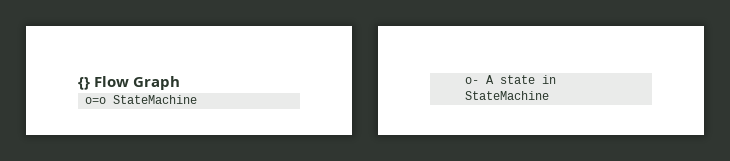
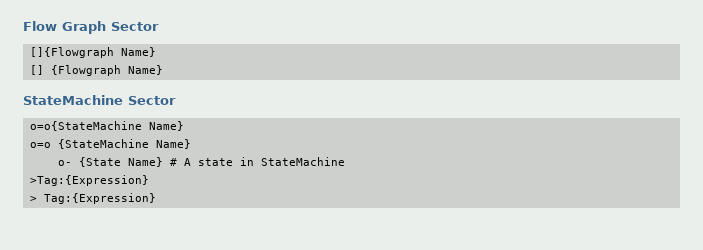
[78,77,90,90] {} -> (23, 26) none
(181, 83) none -> [111,22,159,31] [29,47,156,58] [29,65,163,76] [23,95,176,105] [29,121,184,131] Sector // []{Flowgraph Name} // [] {Flowgraph Name} // StateMachine Sector // o=o{StateMachine Name}
[112,95,197,104] StateMachine -> [57,139,191,149] {StateMachine Name}
(479, 80) none -> [78,157,177,167] {State Name} #
(549, 95) none -> [29,175,149,186] [29,193,156,204] // >Tag:{Expression} // > Tag:{Expression}

